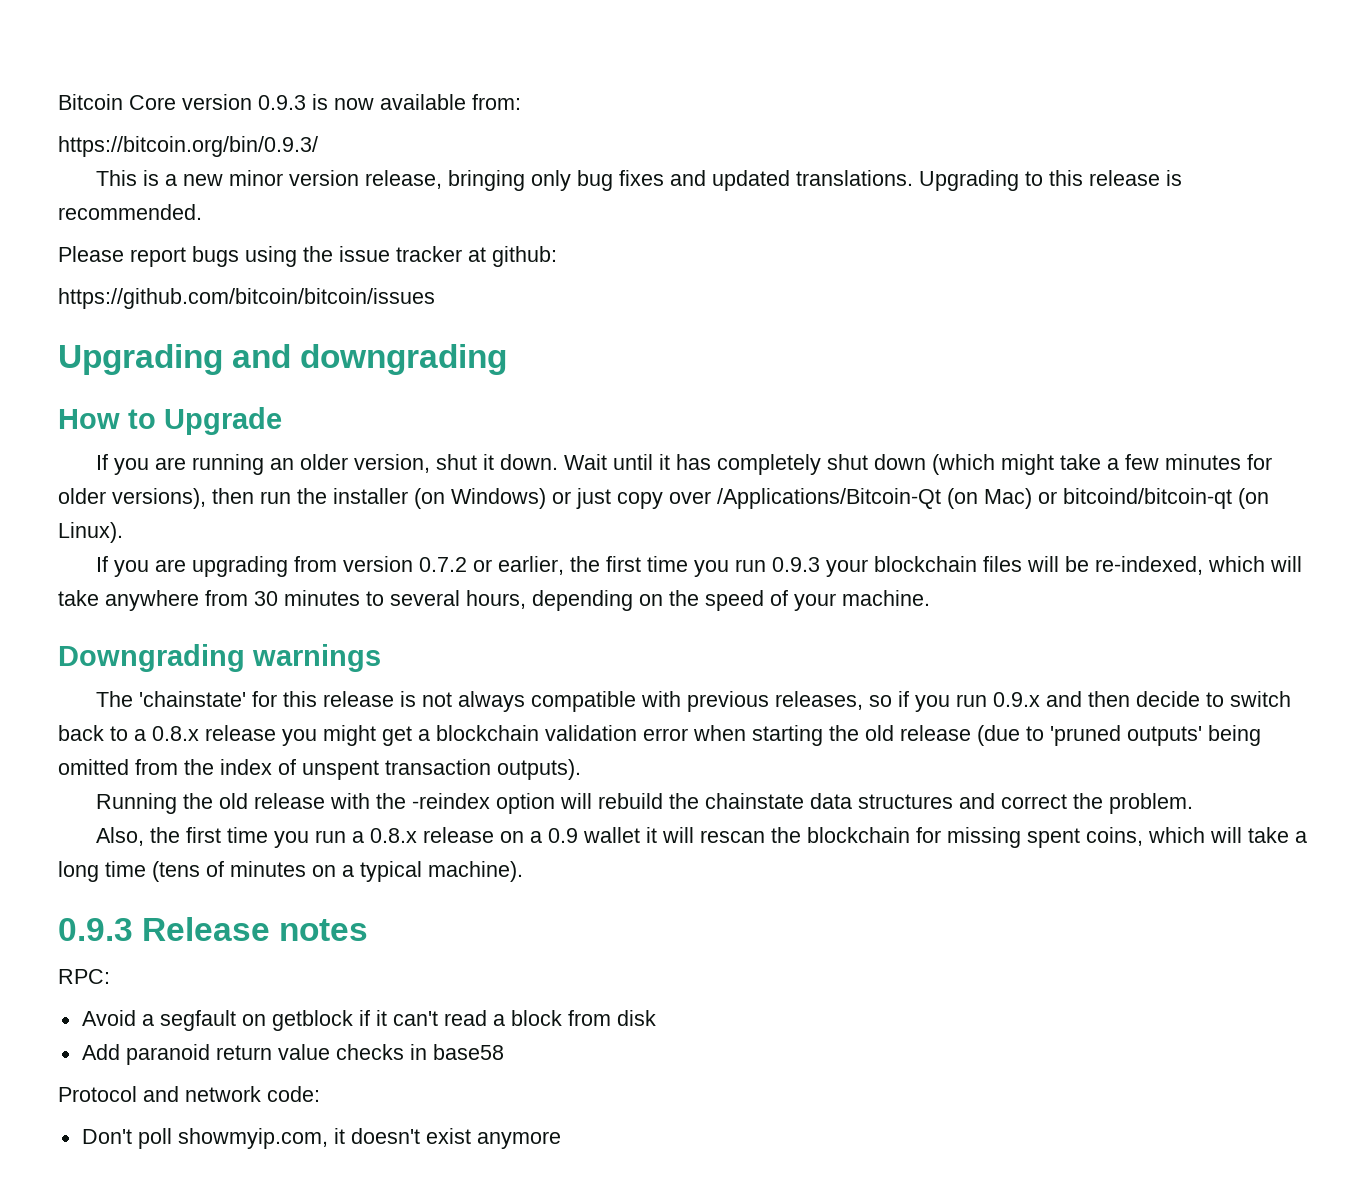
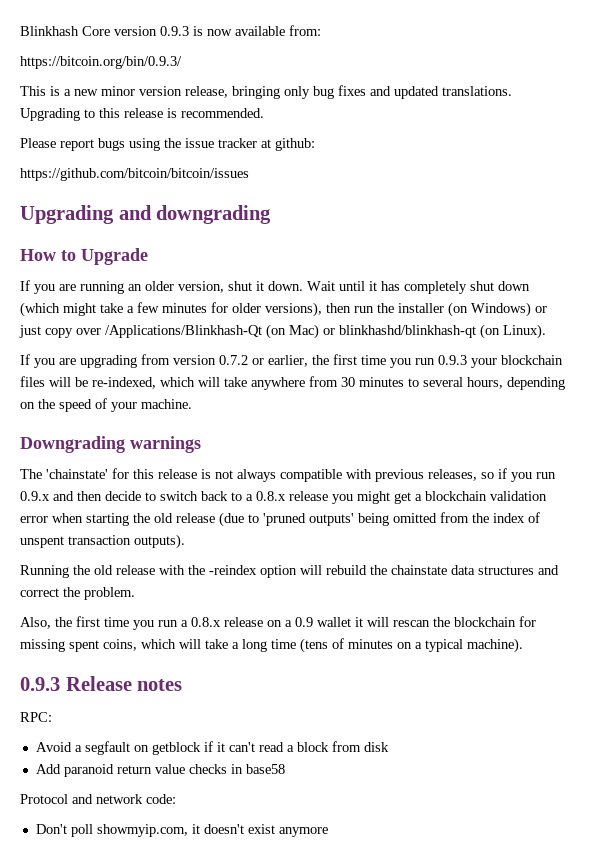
[58,94,123,110] Bitcoin -> [20,26,79,36] Blinkhash
[717,488,941,509] /Applications/Bitcoin-Qt -> [105,325,262,338] /Applications/Blinkhash-Qt
[1063,488,1232,509] bitcoind/bitcoin-qt -> [339,325,476,338] blinkhashd/blinkhash-qt

